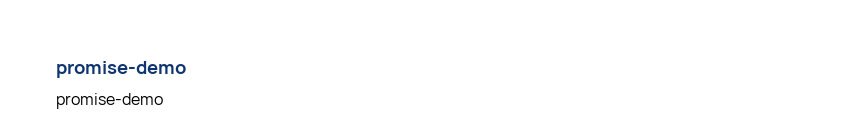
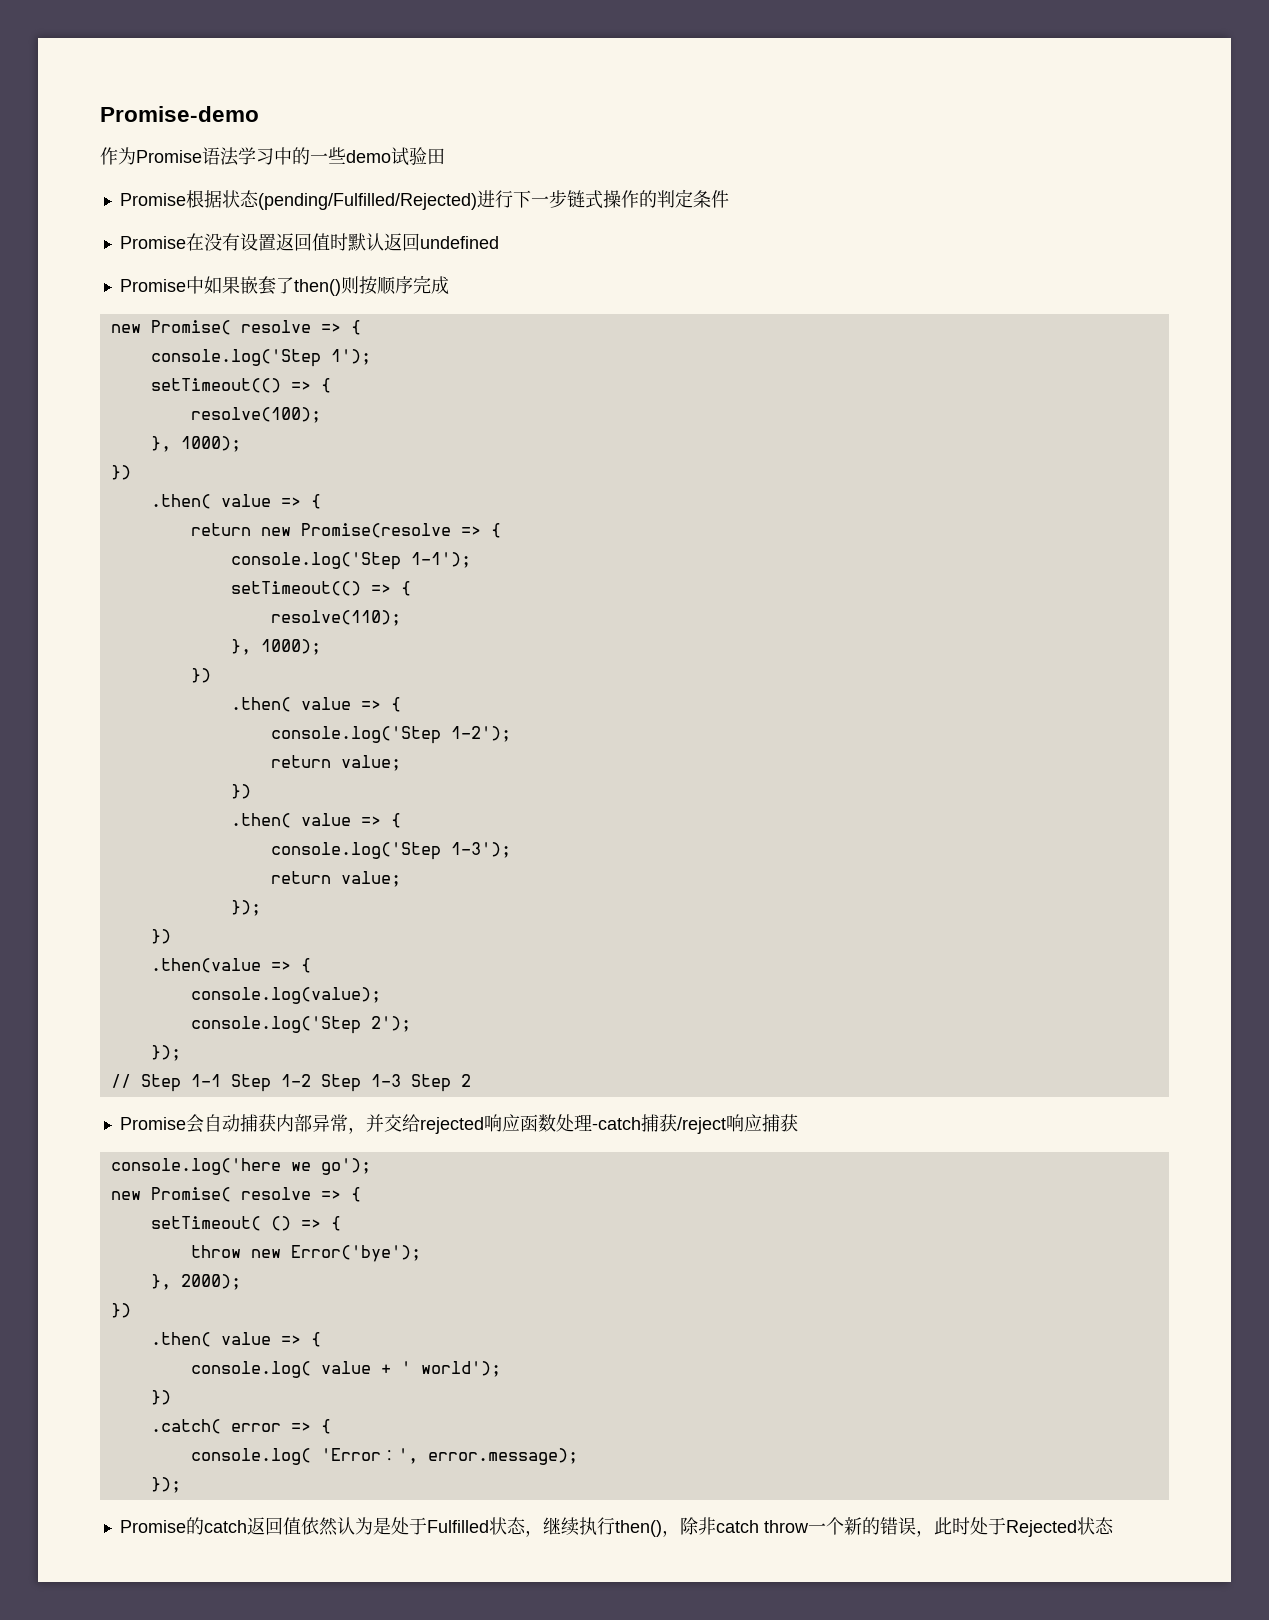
[56,61,186,78] [56,93,163,109] promise-demo // promise-demo -> [100,106,259,122] [100,147,445,166] [119,189,729,210] [119,233,499,251] [119,275,449,296] [110,320,361,335] [150,349,371,367] [150,378,331,393] [190,407,321,423] [150,436,241,452] [110,465,131,480] [150,494,321,509] [190,523,501,538] [230,552,471,570] [230,581,411,596] [270,610,401,626] [230,639,321,655] [190,668,211,683] [230,697,401,712] [270,726,511,744] [270,755,401,771] [230,784,251,799] [230,813,401,828] [270,842,511,860] [270,871,401,887] [230,900,261,916] [150,929,171,944] [150,958,311,973] [190,987,381,1004] [190,1016,411,1034] [150,1045,181,1061] [110,1074,471,1092] [119,1114,798,1134] [110,1158,371,1175] [110,1187,361,1202] [150,1216,341,1231] [190,1245,421,1262] [150,1274,241,1290] [110,1303,131,1318] [150,1332,321,1347] [190,1361,501,1378] [150,1390,171,1405] [150,1419,331,1434] [190,1448,578,1465] [150,1477,181,1493] [119,1517,1114,1537] Promise-demo // 作为Promise语法学习中的一些demo试验田 // Promise根据状态(pending/Fulfilled/Rejected)进行下一步链式操作的判定条件 // Promise在没有设置返回值时默认返回undefined // Promise中如果嵌套了then()则按顺序完成 // new Promise( resolve => { // console.log('Step 1'); // setTimeout(() => { // resolve(100); // }, 1000); // }) // .then( value => { // return new Promise(resolve => { // console.log('Step 1-1'); // setTimeout(() => { // resolve(110); // }, 1000); // }) // .then( value => { // console.log('Step 1-2'); // return value; // }) // .then( value => { // console.log('Step 1-3'); // return value; // }); // }) // .then(value => { // console.log(value); // console.log('Step 2'); // }); // // Step 1-1 Step 1-2 Step 1-3 Step 2 // Promise会自动捕获内部异常，并交给rejected响应函数处理-catch捕获/reject响应捕获 // console.log('here we go'); // new Promise( resolve => { // setTimeout( () => { // throw new Error('bye'); // }, 2000); // }) // .then( value => { // console.log( value + ' world'); // }) // .catch( error => { // console.log( 'Error：', error.message); // }); // Promise的catch返回值依然认为是处于Fulfilled状态，继续执行then()，除非catch throw一个新的错误，此时处于Rejected状态

